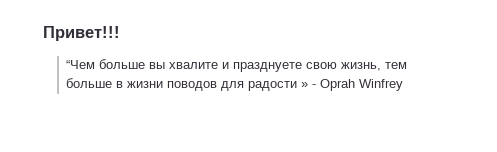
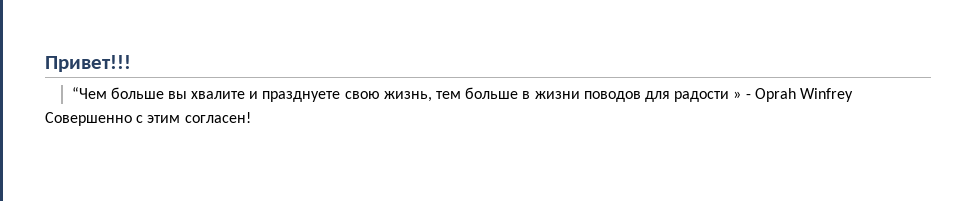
(404, 85) none -> [45,112,251,126] // Совершенно с этим согласен!

